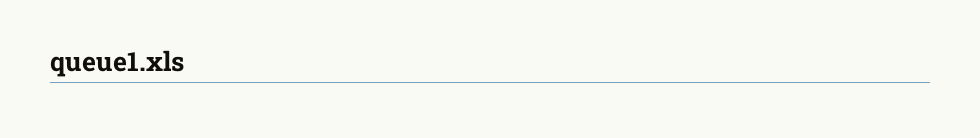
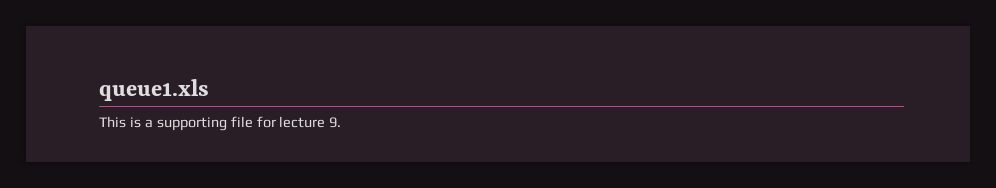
(184, 63) none -> [99,116,342,131] // This is a supporting file for lecture 9.

